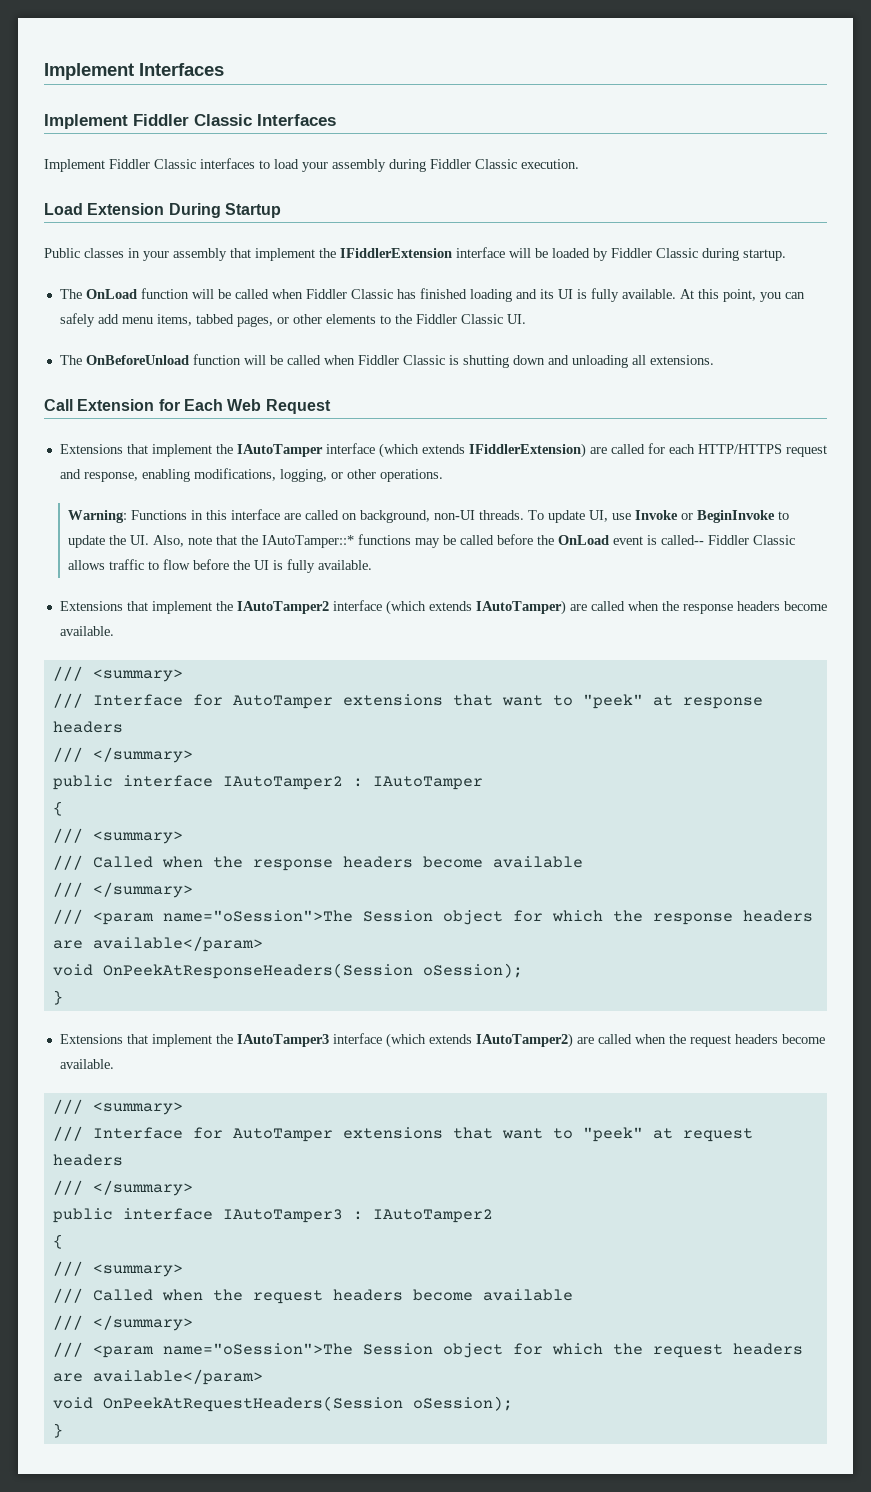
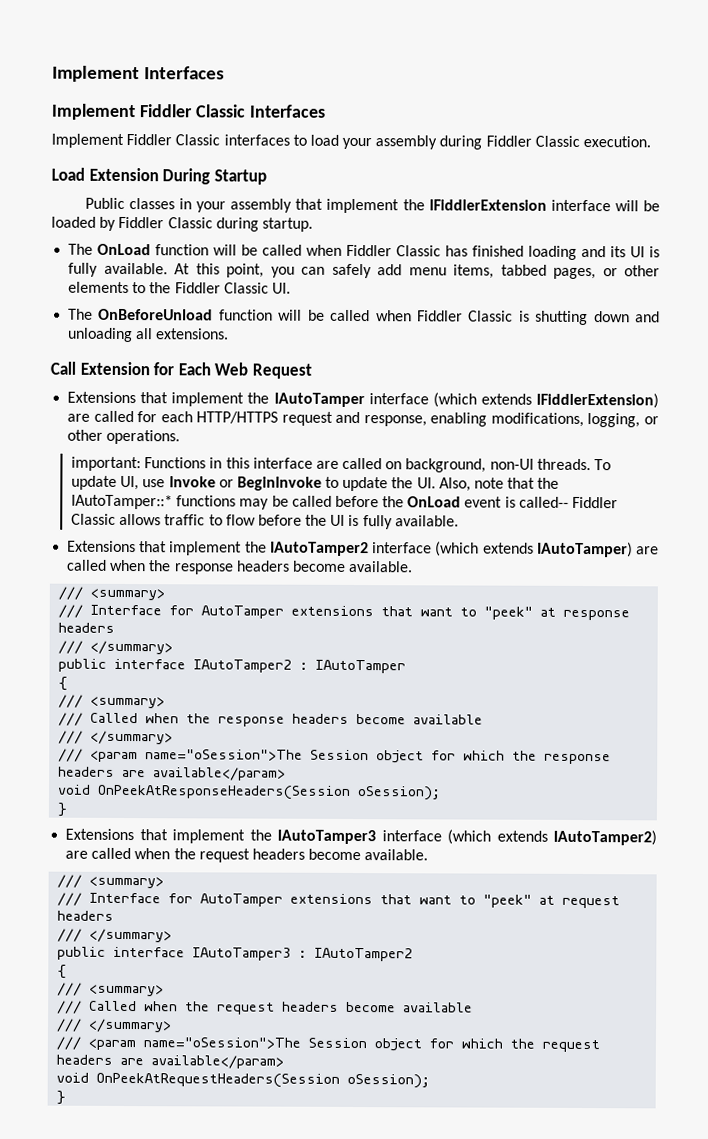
[67,510,127,523] Warning: -> [70,456,141,472] important:

